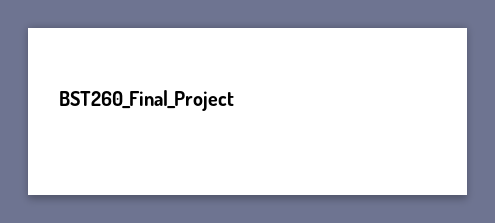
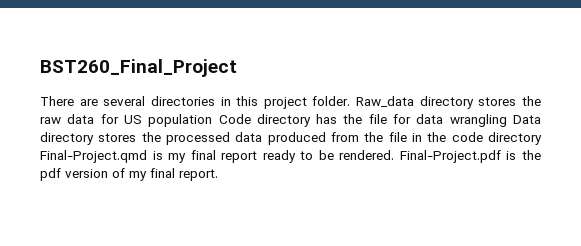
(234, 100) none -> [40,96,541,109] [40,114,542,127] [40,132,542,145] [40,150,541,163] [40,168,218,181] // There are several directories in this project folder. Raw_data directory stores the raw data for US population Code directory has the file for data wrangling Data directory stores the processed data produced from the file in the code directory Final-Project.qmd is my final report ready to be rendered. Final-Project.pdf is the pdf version of my final report.

